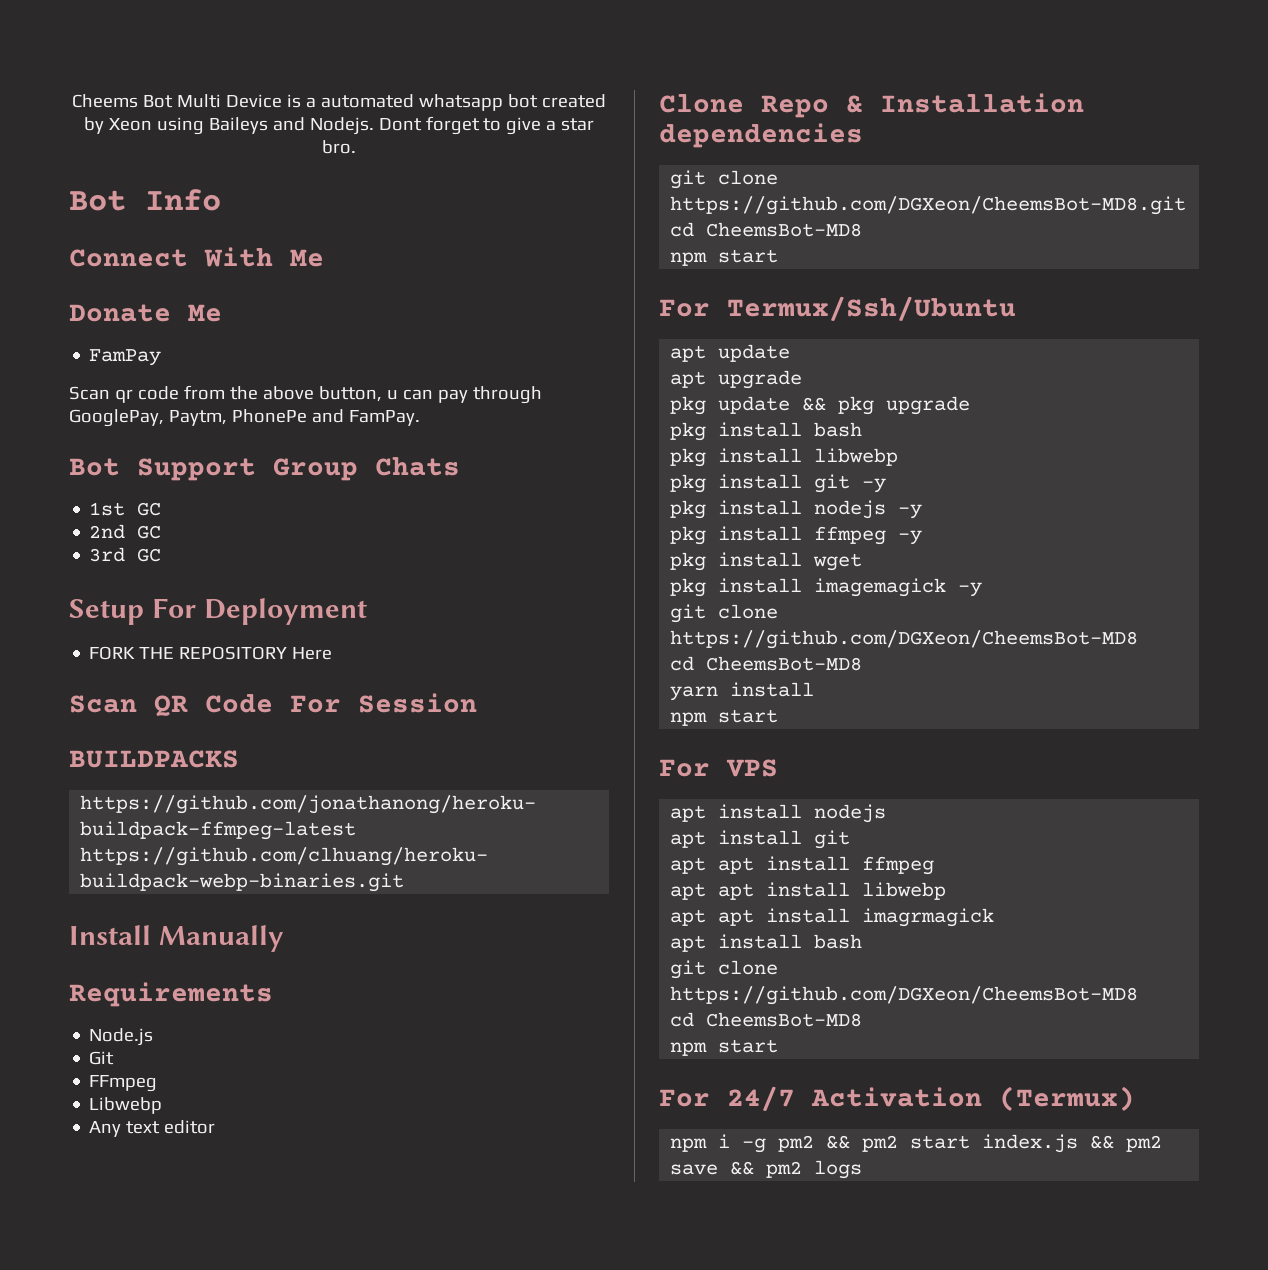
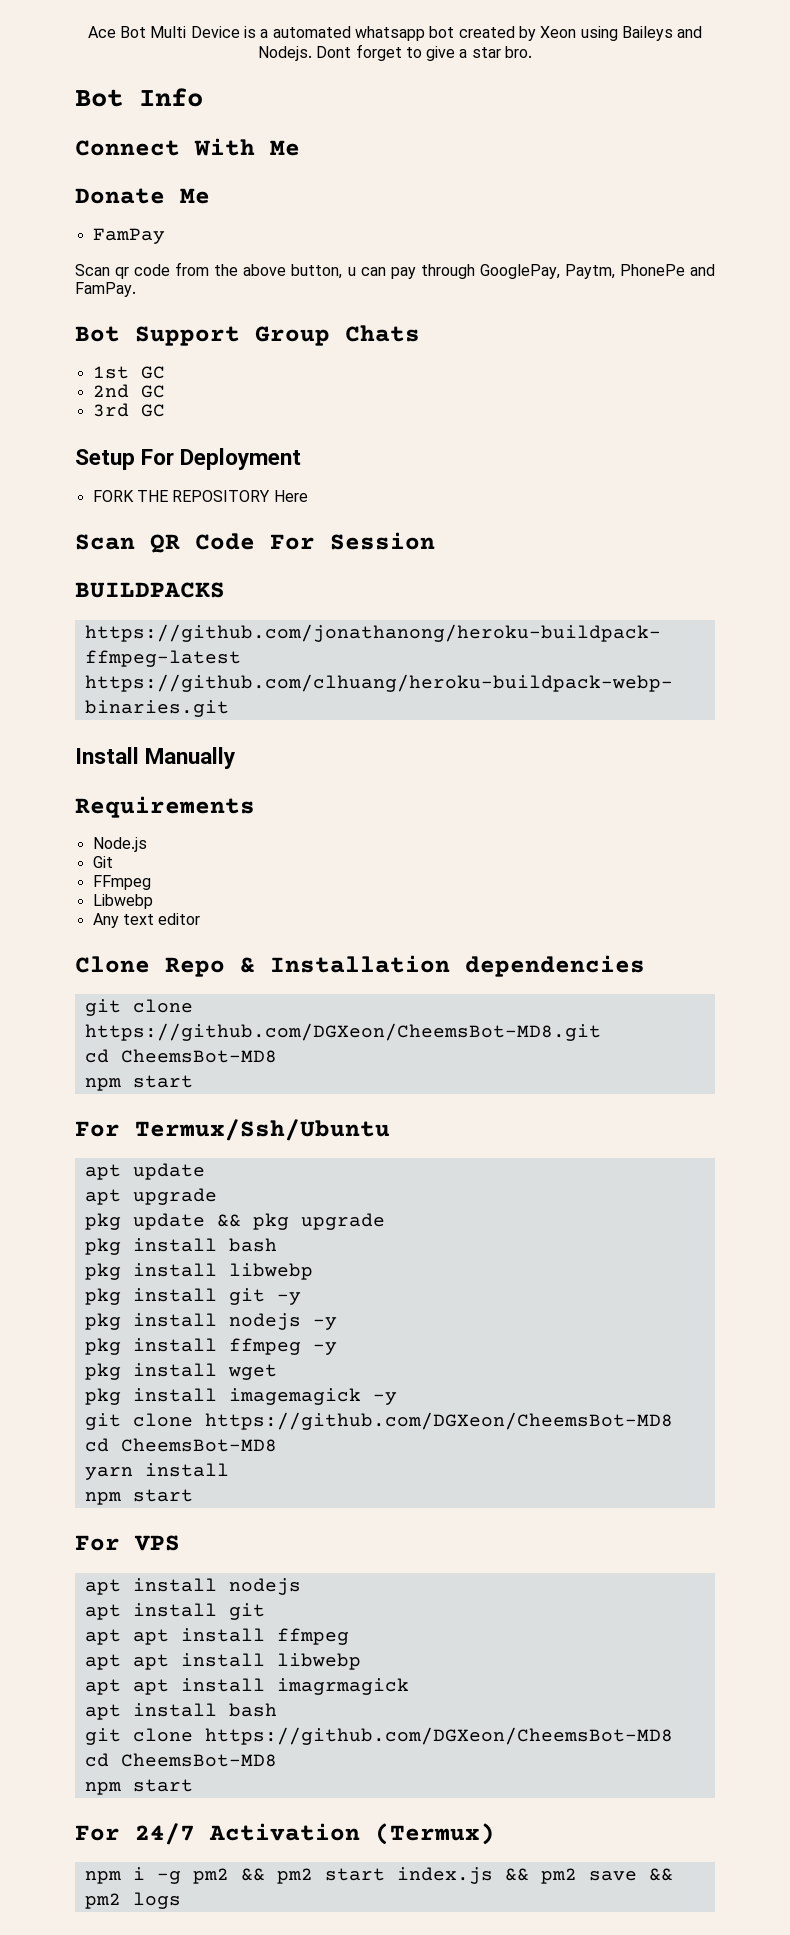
[72,94,139,108] Cheems -> [87,26,116,38] Ace

